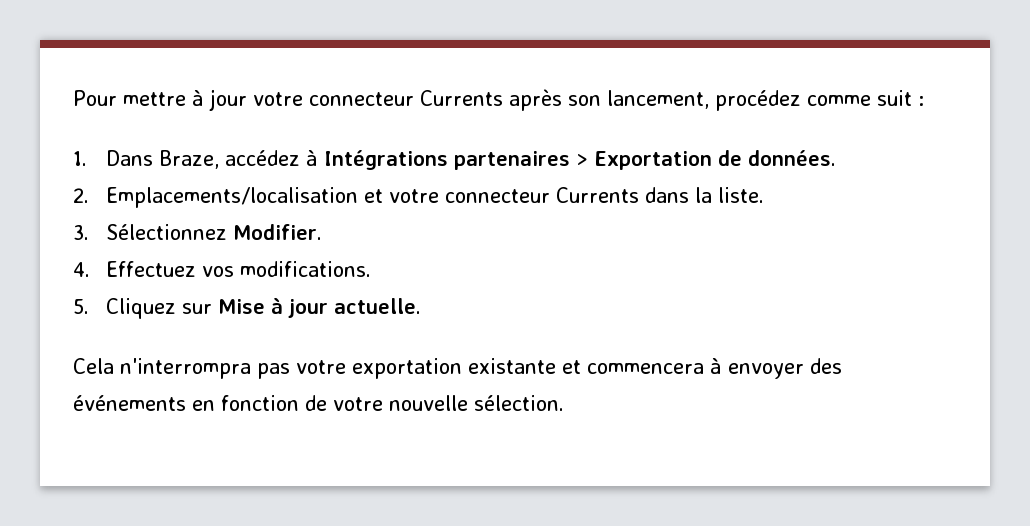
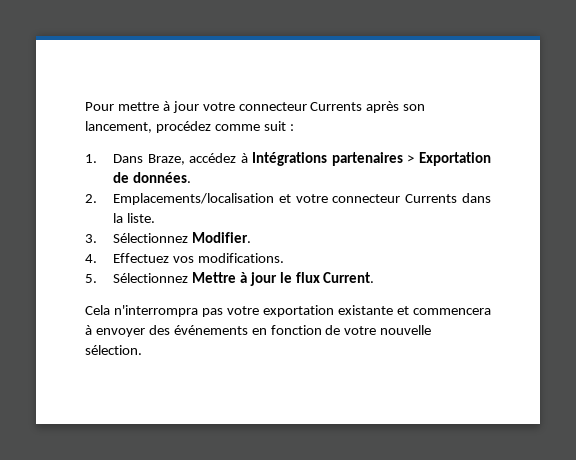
[106,297,422,319] Cliquez sur Mise à jour actuelle. -> [112,272,375,286] Sélectionnez Mettre à jour le flux Current.

